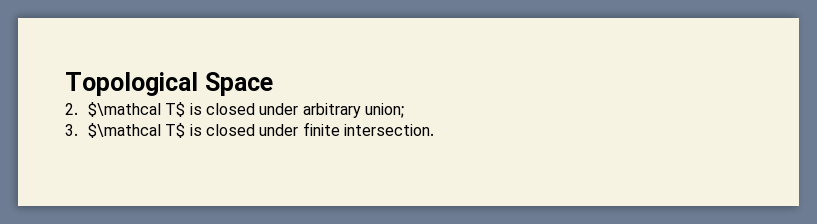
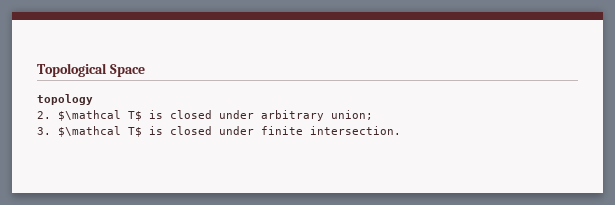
(273, 84) none -> [37,94,93,105] // topology

